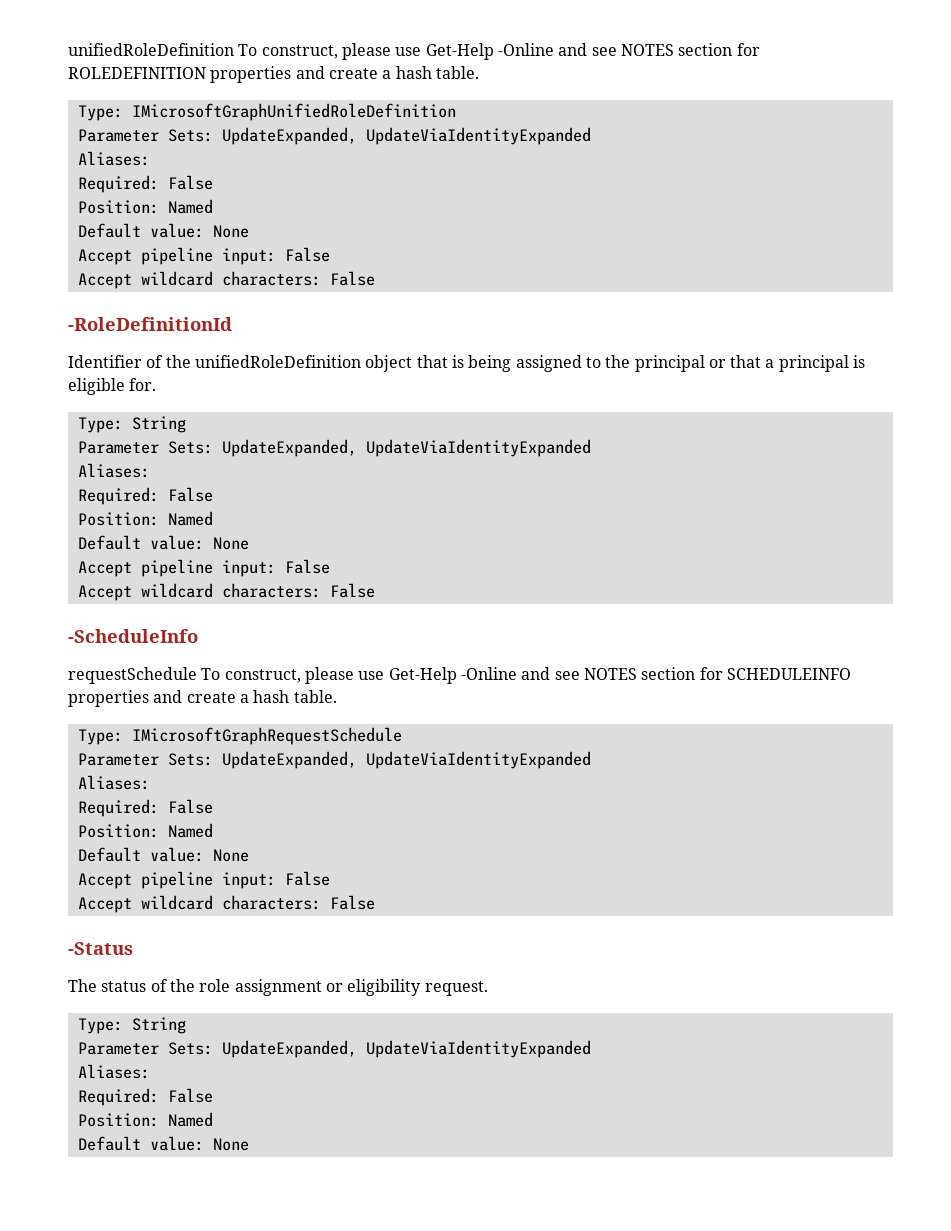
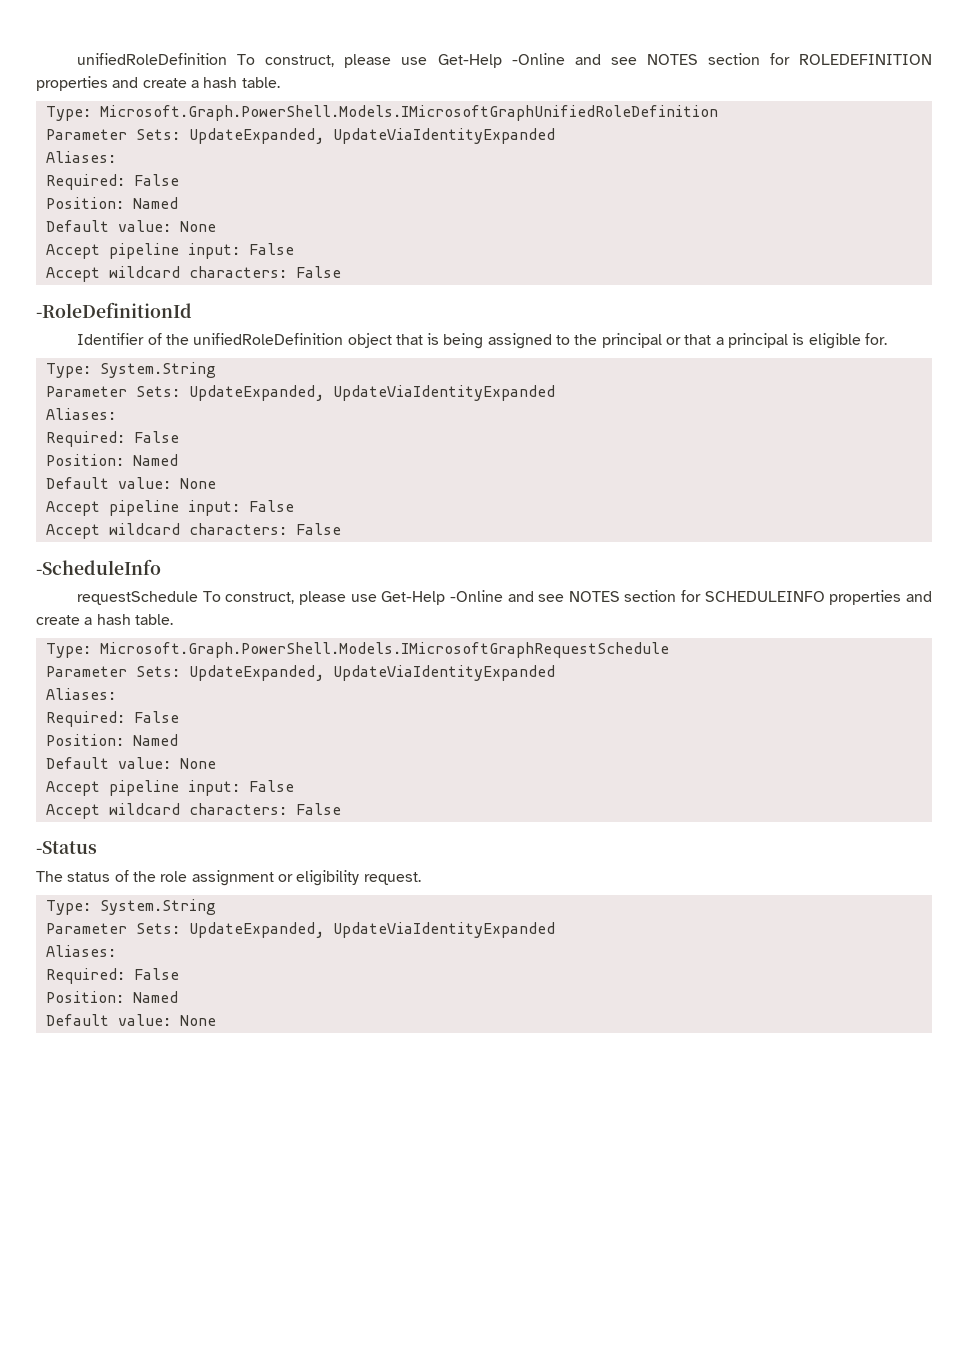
[131,103,456,121] IMicrosoftGraphUnifiedRoleDefinition -> [99,105,718,121] Microsoft.Graph.PowerShell.Models.IMicrosoftGraphUnifiedRoleDefinition
[131,416,186,433] String -> [99,362,216,378] System.String
[131,727,402,745] IMicrosoftGraphRequestSchedule -> [99,642,669,658] Microsoft.Graph.PowerShell.Models.IMicrosoftGraphRequestSchedule
[131,1017,186,1034] String -> [99,899,216,915] System.String

